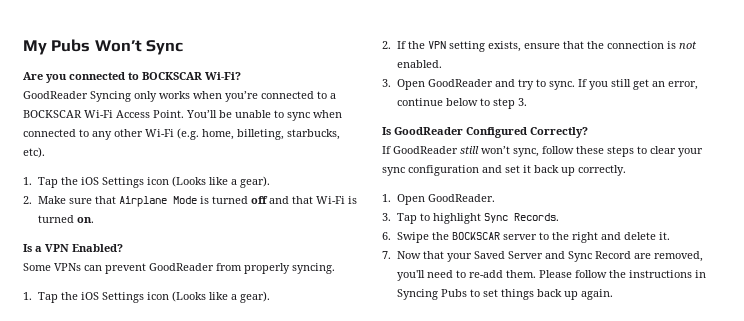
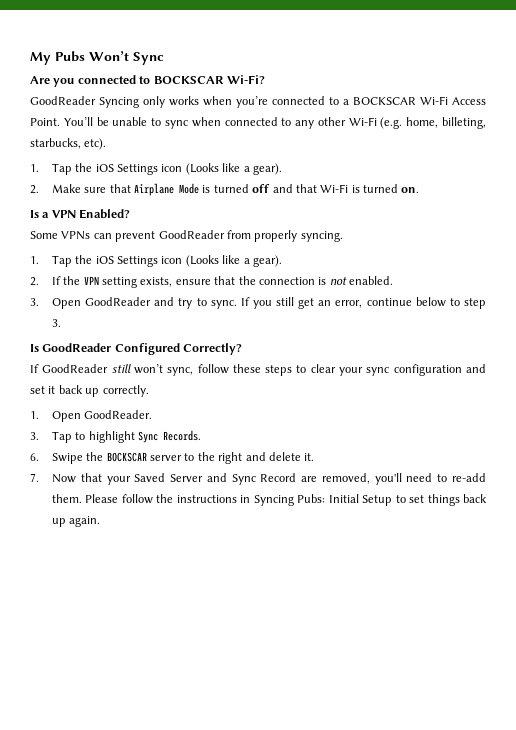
[441,289,468,297] Pubs -> [297,494,393,506] Pubs: Initial Setup

